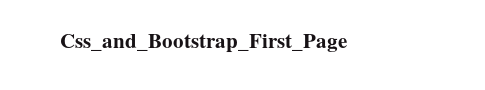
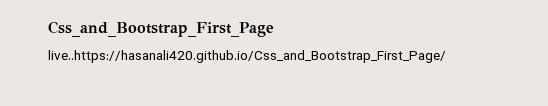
(347, 43) none -> [48,50,446,63] // live..https://hasanali420.github.io/Css_and_Bootstrap_First_Page/

